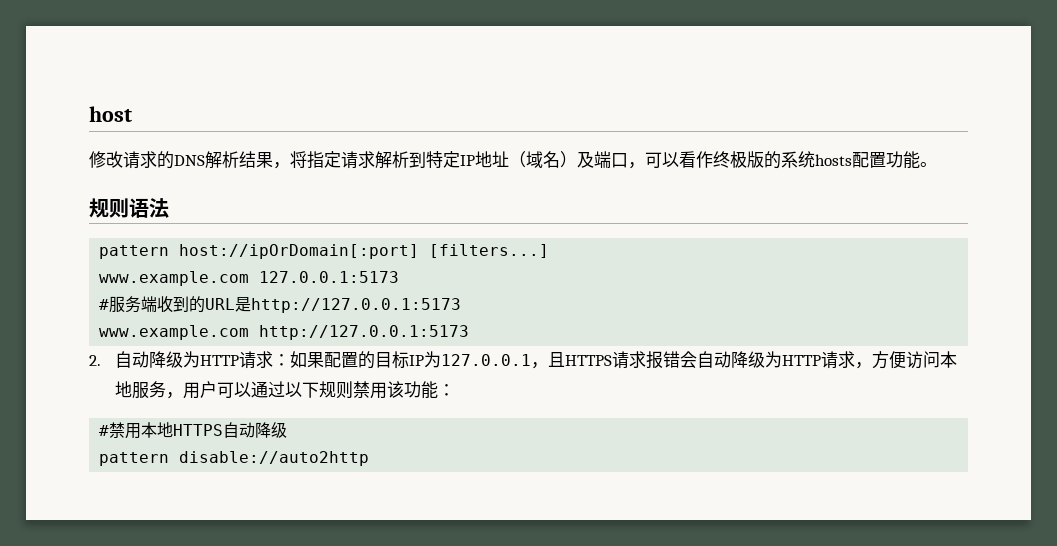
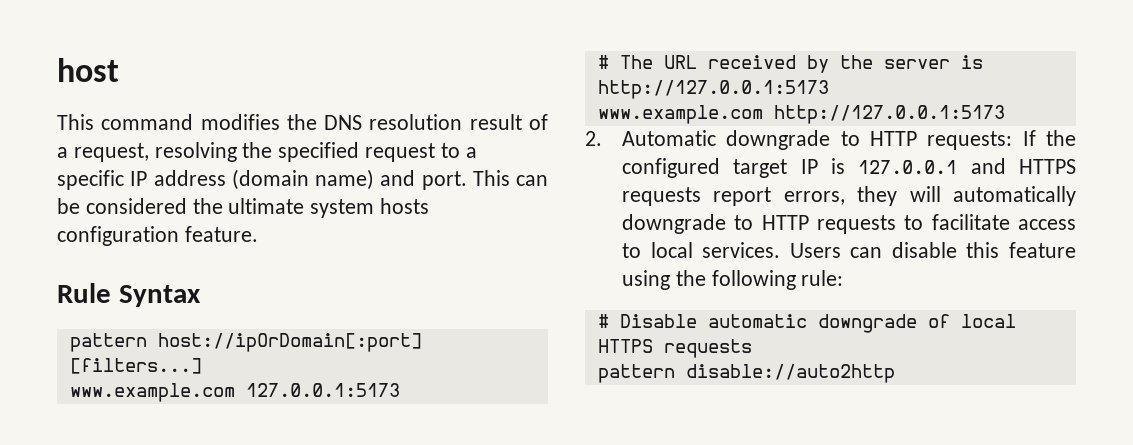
[89,151,937,169] [89,198,169,218] 修改请求的DNS解析结果，将指定请求解析到特定IP地址（域名）及端口，可以看作终极版的系统hosts配置功能。 // 规则语法 -> [57,114,548,130] [57,142,477,162] [57,169,548,190] [57,198,430,218] [57,226,258,246] [57,283,201,307] This command modifies the DNS resolution result of a request, resolving the specified request to a specific IP address (domain name) and port. This can be considered the ultimate system hosts configuration feature. // Rule Syntax
[109,296,462,313] [99,325,470,340] [89,351,957,369] [114,381,455,399] [99,422,288,439] 服务端收到的URL是http://127.0.0.1:5173 // www.example.com http://127.0.0.1:5173 // 2.自动降级为HTTP请求：如果配置的目标IP为127.0.0.1，且HTTPS请求报错会自动降级为HTTP请求，方便访问本地服务，用户可以通过以下规则禁用该功能： // #禁用本地HTTPS自动降级 -> [619,55,983,73] [597,80,829,99] [597,105,1005,124] [585,130,1076,150] [622,158,1076,178] [622,186,1076,206] [622,214,1076,234] [622,242,1076,258] [622,270,844,290] [597,314,1016,333] [597,339,752,358] The URL received by the server is http://127.0.0.1:5173 // www.example.com http://127.0.0.1:5173 // 2. Automatic downgrade to HTTP requests: If the configured target IP is 127.0.0.1 and HTTPS requests report errors, they will automatically downgrade to HTTP requests to facilitate access to local services. Users can disable this feature using the following rule: // # Disable automatic downgrade of local HTTPS requests

